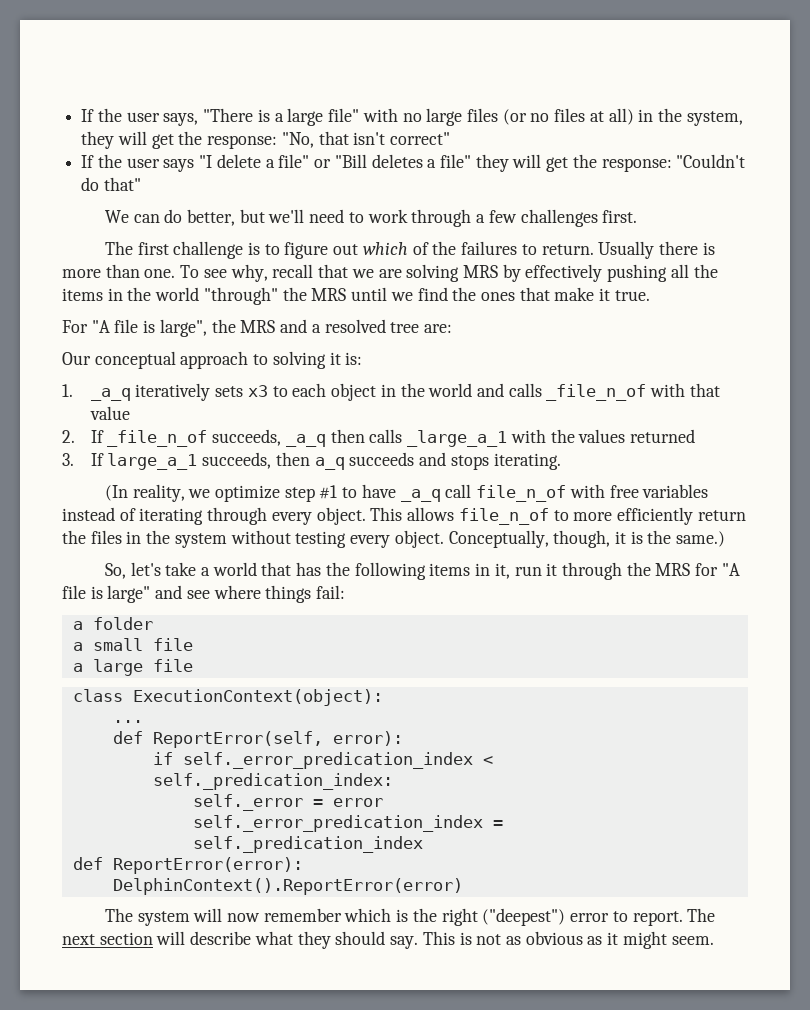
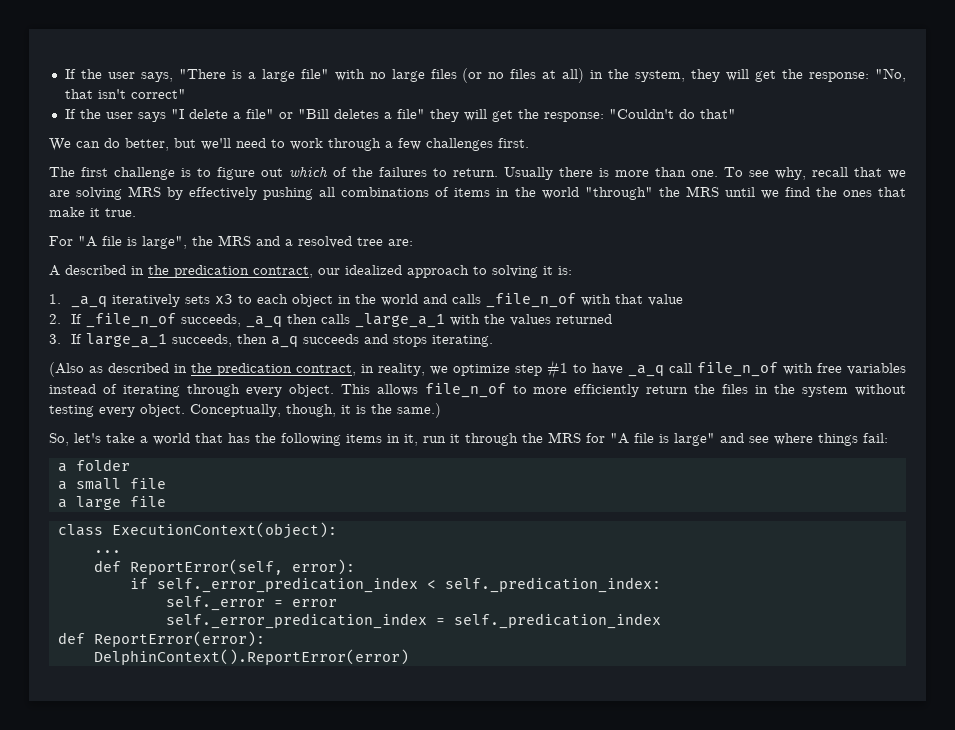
[693,264,718,278] the -> [341,187,450,197] combinations of
[62,351,176,369] Our conceptual -> [49,265,402,278] A described in the predication contract, our idealized
[104,485,128,501] (In -> [49,362,374,377] (Also as described in the predication contract, in
[104,908,716,926] [62,931,714,949] // The system will now remember which is the right ("deepest") error to report. The next section will describe what they should say. This is not as obvious as it might seem. -> (409, 657) none

